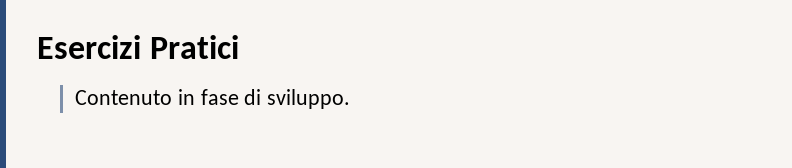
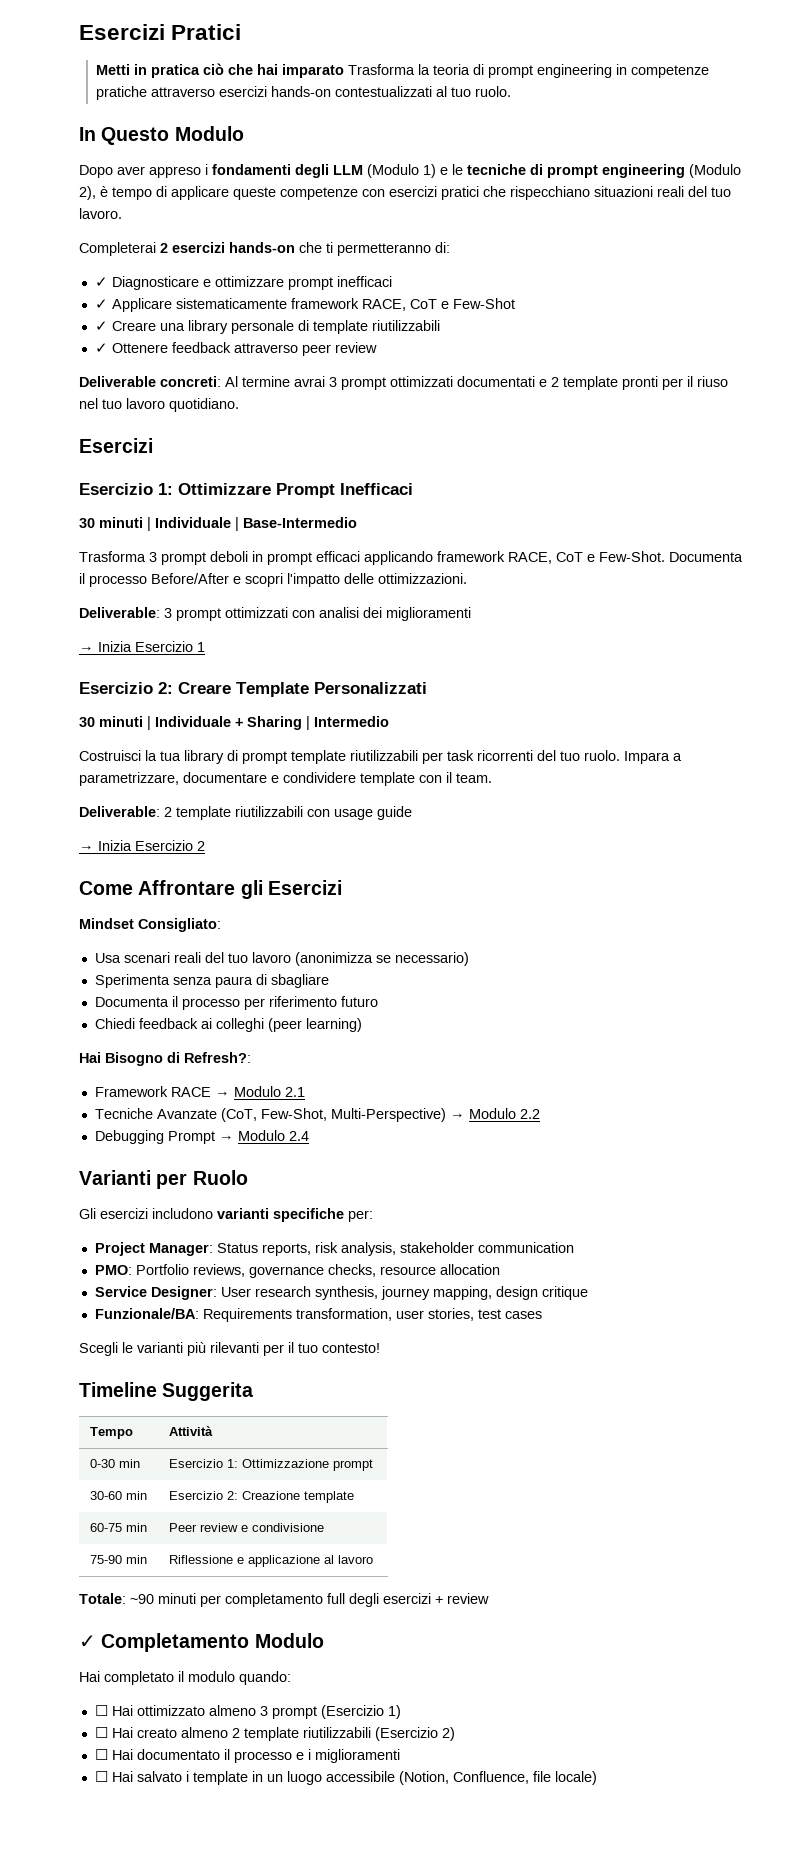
[74,89,351,109] Contenuto in fase di sviluppo. -> [96,63,710,78] [96,86,512,100] [79,126,244,145] [79,164,741,178] [79,186,731,200] [79,208,122,219] [79,242,450,256] [94,276,392,290] [94,298,515,312] [94,320,440,334] [94,342,377,356] [79,376,728,390] [79,398,239,412] [79,438,153,453] [79,483,413,498] [79,517,357,531] [79,551,743,565] [79,573,467,587] [79,607,471,621] [79,641,205,652] [79,682,427,697] [79,716,389,730] [79,750,682,764] [79,772,492,786] [79,806,412,820] [79,840,205,851] [79,880,342,899] [79,918,221,932] [94,952,469,966] [94,974,329,988] [94,996,378,1010] [94,1018,362,1032] [79,1052,251,1066] [94,1086,305,1097] [94,1108,540,1122] [94,1130,309,1144] [79,1170,248,1189] [79,1208,373,1222] [94,1242,574,1256] [94,1264,500,1278] [94,1286,588,1300] [94,1308,542,1322] [79,1342,380,1356] [79,1382,254,1401] [89,1427,133,1439] [168,1426,213,1436] [89,1459,140,1468] [168,1459,373,1471] [89,1491,147,1500] [168,1491,354,1503] [89,1523,147,1532] [168,1523,324,1532] [89,1555,147,1564] [168,1555,373,1567] [79,1593,489,1607] [79,1633,324,1652] [79,1671,291,1685] [94,1705,401,1719] [94,1727,455,1741] [94,1749,400,1763] [94,1771,597,1785] Metti in pratica ciò che hai imparato Trasforma la teoria di prompt engineering in competenze pratiche attraverso esercizi hands-on contestualizzati al tuo ruolo. // In Questo Modulo // Dopo aver appreso i fondamenti degli LLM (Modulo 1) e le tecniche di prompt engineering (Modulo 2), è tempo di applicare queste competenze con esercizi pratici che rispecchiano situazioni reali del tuo lavoro. // Completerai 2 esercizi hands-on che ti permetteranno di: // ✓ Diagnosticare e ottimizzare prompt inefficaci // ✓ Applicare sistematicamente framework RACE, CoT e Few-Shot // ✓ Creare una library personale di template riutilizzabili // ✓ Ottenere feedback attraverso peer review // Deliverable concreti: Al termine avrai 3 prompt ottimizzati documentati e 2 template pronti per il riuso nel tuo lavoro quotidiano. // Esercizi // Esercizio 1: Ottimizzare Prompt Inefficaci // 30 minuti | Individuale | Base-Intermedio // Trasforma 3 prompt deboli in prompt efficaci applicando framework RACE, CoT e Few-Shot. Documenta il processo Before/After e scopri l'impatto delle ottimizzazioni. // Deliverable: 3 prompt ottimizzati con analisi dei miglioramenti // → Inizia Esercizio 1 // Esercizio 2: Creare Template Personalizzati // 30 minuti | Individuale + Sharing | Intermedio // Costruisci la tua library di prompt template riutilizzabili per task ricorrenti del tuo ruolo. Impara a parametrizzare, documentare e condividere template con il team. // Deliverable: 2 template riutilizzabili con usage guide // → Inizia Esercizio 2 // Come Affrontare gli Esercizi // Mindset Consigliato: // Usa scenari reali del tuo lavoro (anonimizza se necessario) // Sperimenta senza paura di sbagliare // Documenta il processo per riferimento futuro // Chiedi feedback ai colleghi (peer learning) // Hai Bisogno di Refresh?: // Framework RACE → Modulo 2.1 // Tecniche Avanzate (CoT, Few-Shot, Multi-Perspective) → Modulo 2.2 // Debugging Prompt → Modulo 2.4 // Varianti per Ruolo // Gli esercizi includono varianti specifiche per: // Project Manager: Status reports, risk analysis, stakeholder communication // PMO: Portfolio reviews, governance checks, resource allocation // Service Designer: User research synthesis, journey mapping, design critique // Funzionale/BA: Requirements transformation, user stories, test cases // Scegli le varianti più rilevanti per il tuo contesto! // Timeline Suggerita // Tempo | Attività // 0-30 min | Esercizio 1: Ottimizzazione prompt // 30-60 min | Esercizio 2: Creazione template // 60-75 min | Peer review e condivisione // 75-90 min | Riflessione e applicazione al lavoro // Totale: ~90 minuti per completamento full degli esercizi + review // ✓ Completamento Modulo // Hai completato il modulo quando: // ☐ Hai ottimizzato almeno 3 prompt (Esercizio 1) // ☐ Hai creato almeno 2 template riutilizzabili (Esercizio 2) // ☐ Hai documentato il processo e i miglioramenti // ☐ Hai salvato i template in un luogo accessibile (Notion, Confluence, file locale)

